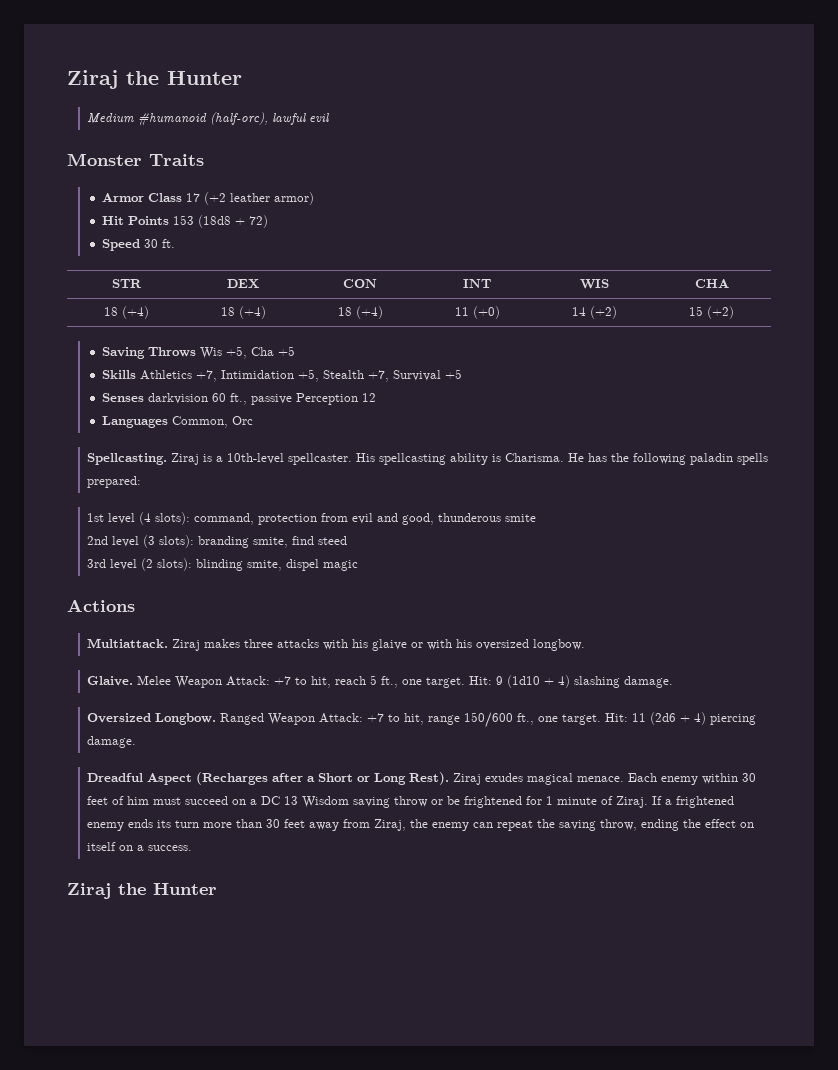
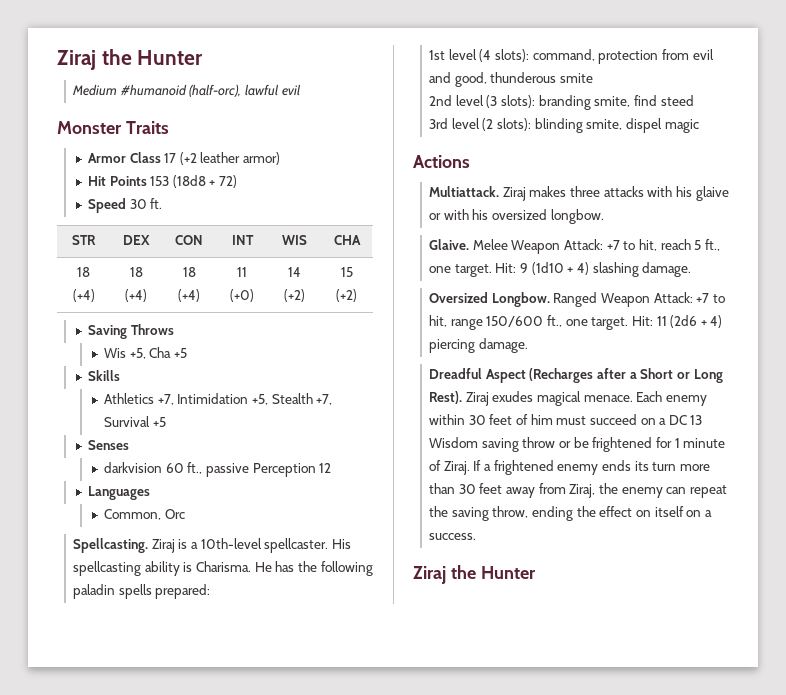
(196, 352) none -> (174, 329) //
(136, 374) none -> (120, 375) //
(144, 397) none -> (129, 445) //
(168, 422) none -> (150, 493) //

